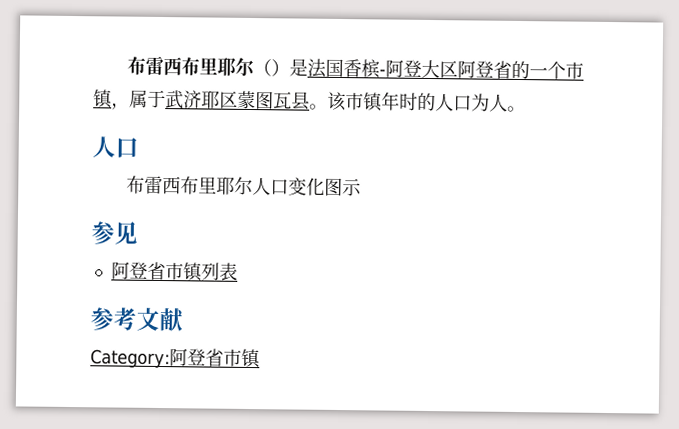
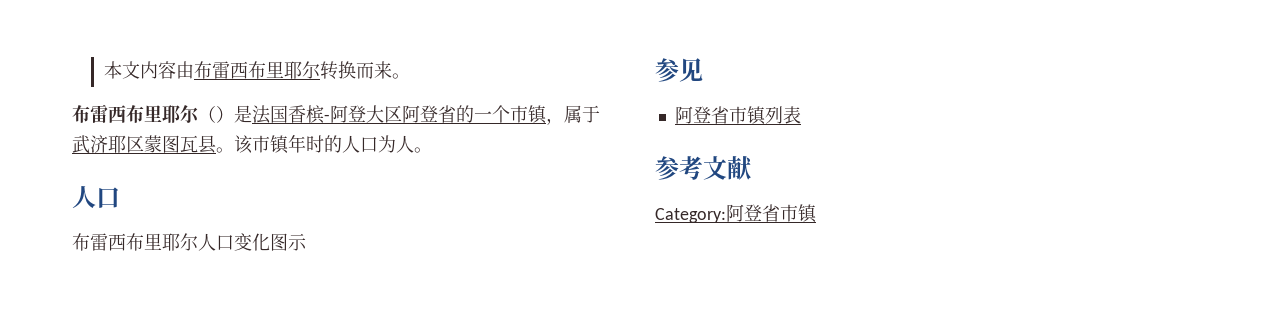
(126, 65) none -> [103,61,410,80] 本文内容由布雷西布里耶尔转换而来。 //

